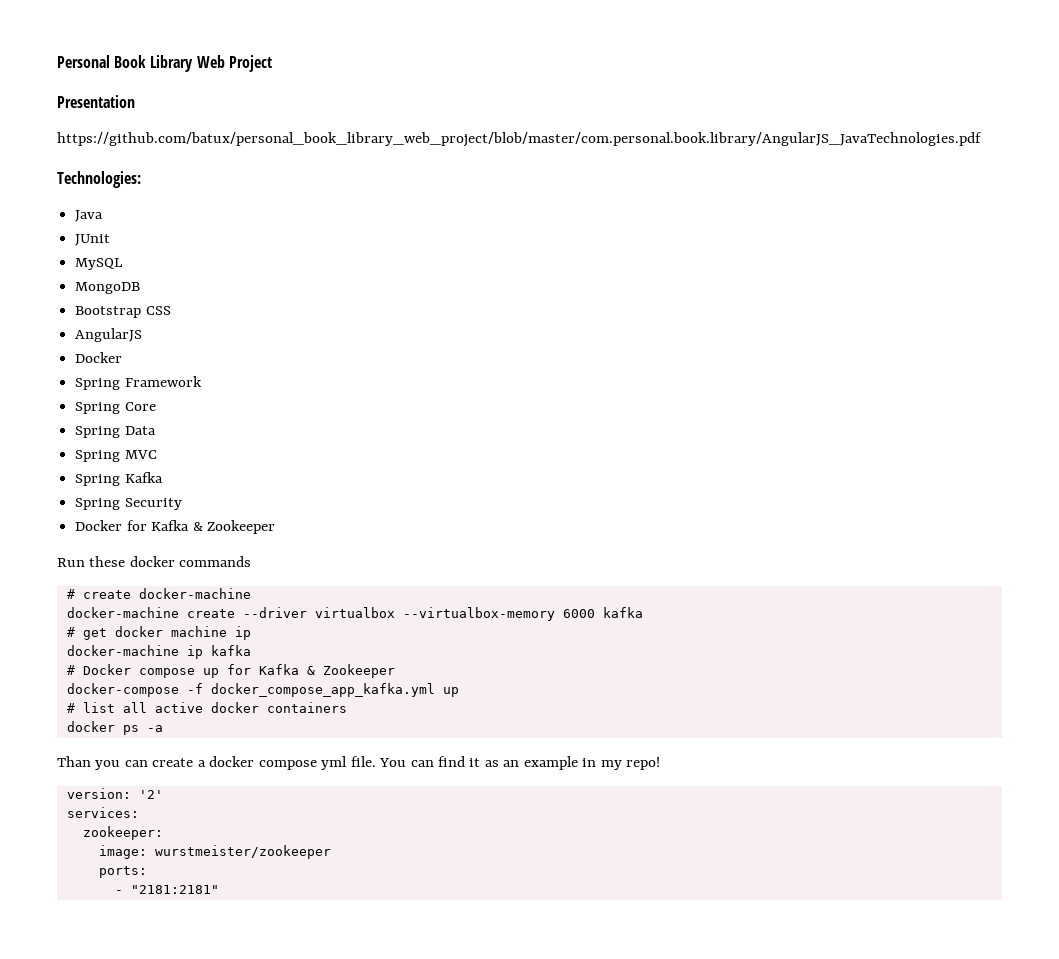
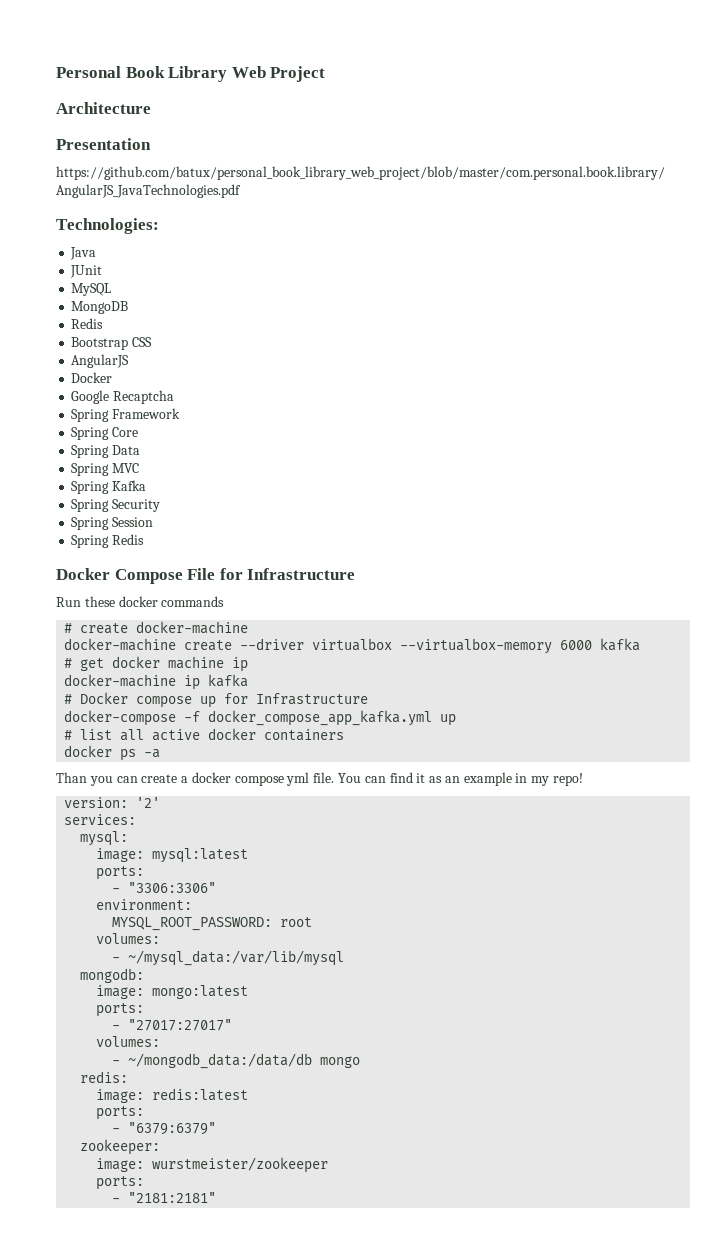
(272, 63) none -> [56,102,151,114] // Architecture
(141, 288) none -> [71,318,104,329] // Redis
(123, 357) none -> [71,390,175,404] // Google Recaptcha
[75,520,275,534] Docker for Kafka & Zookeeper -> [71,517,154,530] [71,534,145,548] [56,568,356,584] Spring Session // Spring Redis // Docker Compose File for Infrastructure
[258,664,395,678] Kafka & Zookeeper -> [256,693,369,705] Infrastructure
(139, 812) none -> [80,831,129,846] [96,848,249,863] [96,866,145,880] [112,882,217,893] [96,899,193,910] [112,917,313,931] [96,933,161,944] [112,950,345,966] [80,968,145,983] [96,985,249,999] [96,1003,145,1017] [112,1019,233,1031] [96,1036,161,1047] [112,1053,361,1069] [80,1071,129,1083] [96,1088,249,1103] [96,1106,145,1120] [112,1122,217,1135] // mysql: // image: mysql:latest // ports: // - "3306:3306" // environment: // MYSQL_ROOT_PASSWORD: root // volumes: // - ~/mysql_data:/var/lib/mysql // mongodb: // image: mongo:latest // ports: // - "27017:27017" // volumes: // - ~/mongodb_data:/data/db mongo // redis: // image: redis:latest // ports: // - "6379:6379"

